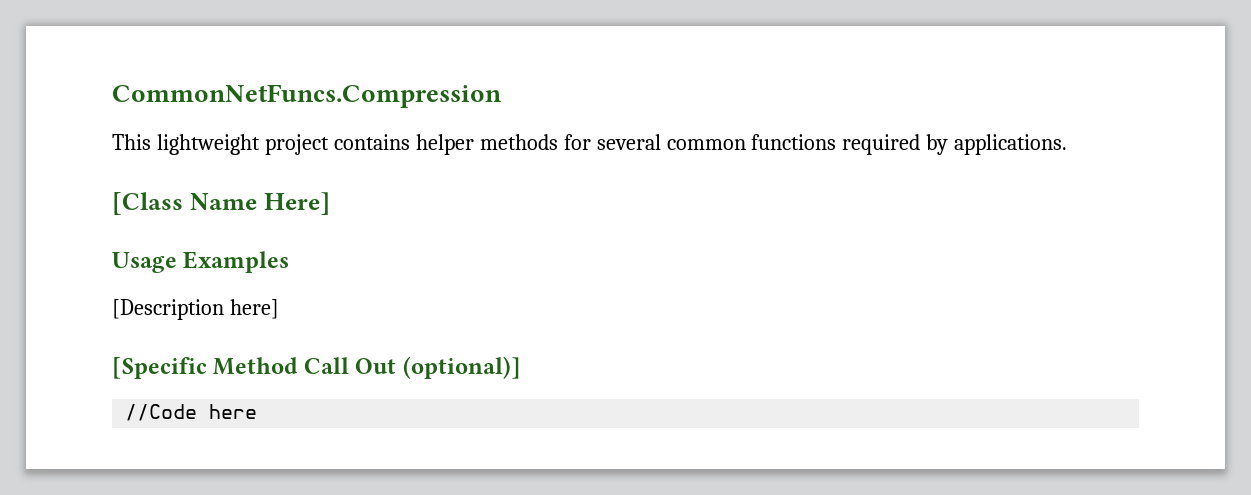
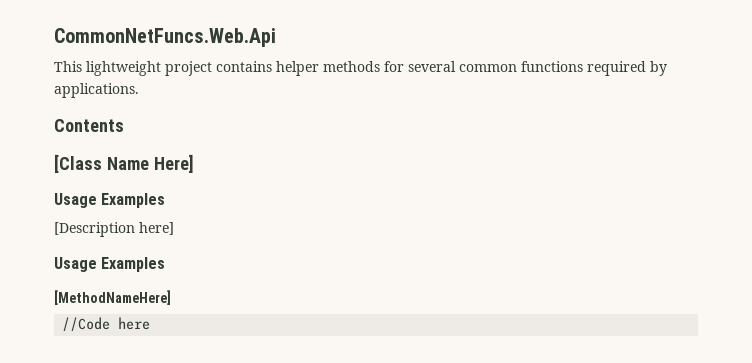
[112,84,502,108] CommonNetFuncs.Compression -> [54,28,276,47] CommonNetFuncs.Web.Api
(1068, 144) none -> [54,119,124,132] // Contents
[112,356,521,379] [Specific Method Call Out (optional)] -> [54,257,166,272] [54,290,171,305] Usage Examples // [MethodNameHere]

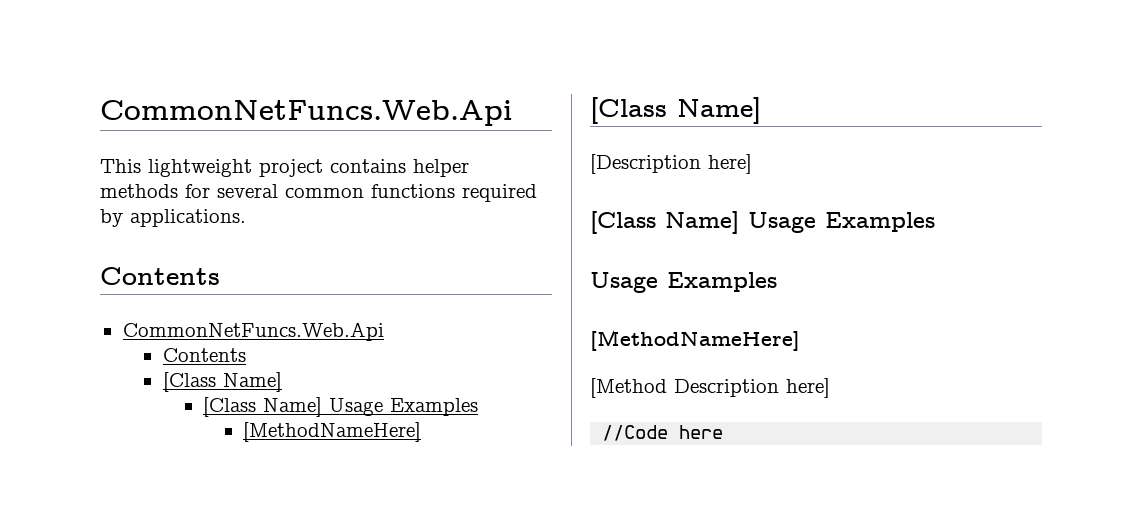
[54,154,194,173] [54,193,166,208] // [Class Name Here] // Usage Examples -> [122,322,384,341] [162,348,246,362] [162,372,282,392] [202,397,478,417] [243,422,422,442] [590,97,761,124] // CommonNetFuncs.Web.Api // Contents // [Class Name] // [Class Name] Usage Examples // [MethodNameHere] // [Class Name]
[54,257,166,272] [54,290,171,305] // Usage Examples // [MethodNameHere] -> [590,211,935,234] [590,272,777,293] [590,330,800,351] [590,378,830,398] // [Class Name] Usage Examples // Usage Examples // [MethodNameHere] // [Method Description here]

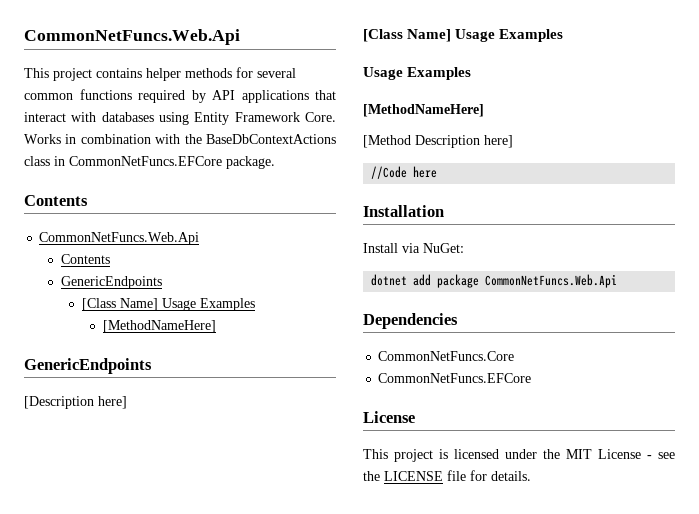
[148,159,252,177] lightweight -> (49, 73) none
[130,209,246,227] applications. -> [212,90,336,103] [24,112,337,125] [24,134,336,144] [24,156,275,169] API applications that interact with databases using Entity Framework Core. Works in combination with the BaseDbContextActions class in CommonNetFuncs.EFCore package.
[162,372,282,392] [Class Name] -> [60,276,162,289] GenericEndpoints
[590,97,761,124] [Class Name] -> [24,358,152,374] GenericEndpoints
(724, 432) none -> [363,205,444,217] [363,243,464,253] [371,274,618,288] [363,313,458,329] [378,351,515,361] [378,373,532,383] [363,411,415,423] [363,449,675,462] [363,470,531,481] // Installation // Install via NuGet: // dotnet add package CommonNetFuncs.Web.Api // Dependencies // CommonNetFuncs.Core // CommonNetFuncs.EFCore // License // This project is licensed under the MIT License - see the LICENSE file for details.

